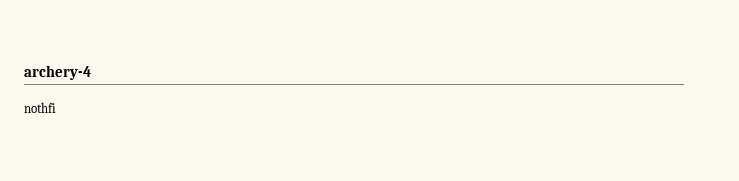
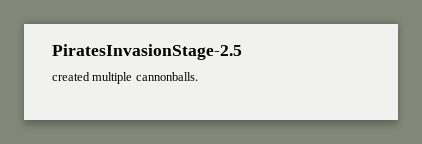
[24,65,91,80] [24,102,56,113] archery-4 // nothfi -> [52,44,242,60] [52,72,198,84] PiratesInvasionStage-2.5 // created multiple cannonballs.

